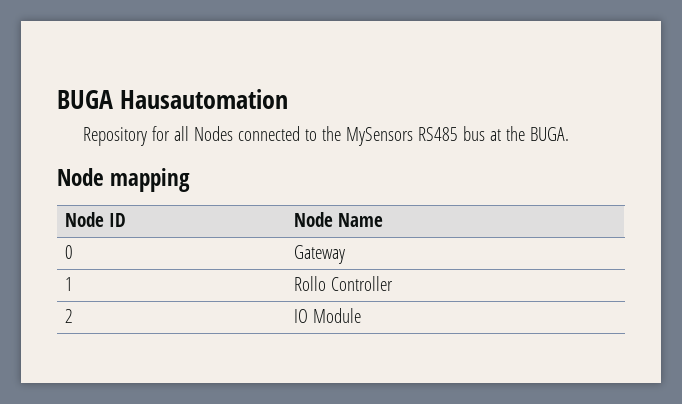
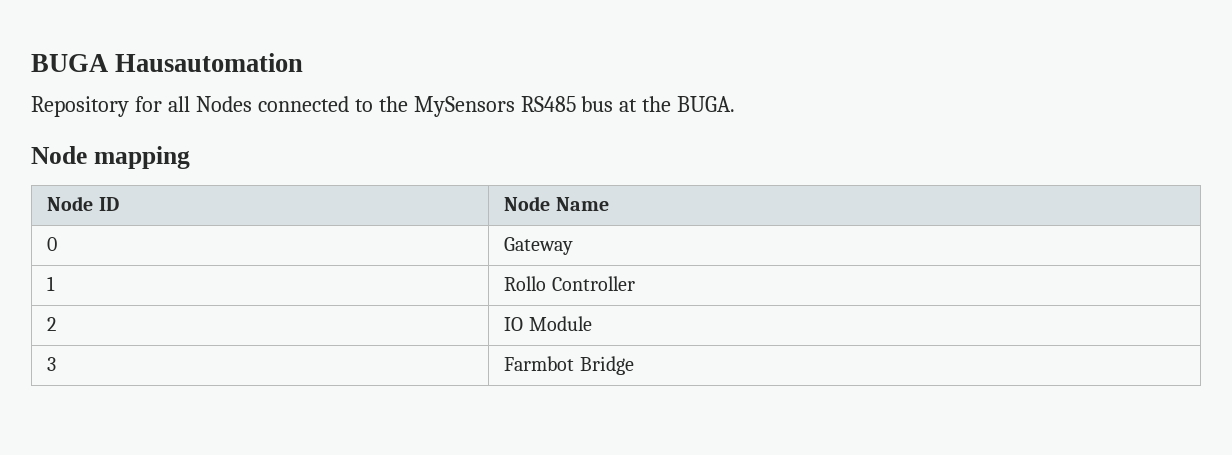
(361, 315) none -> [47,357,57,371] [504,356,634,375] // 3 | Farmbot Bridge

